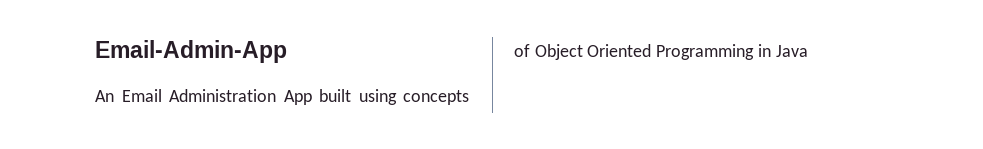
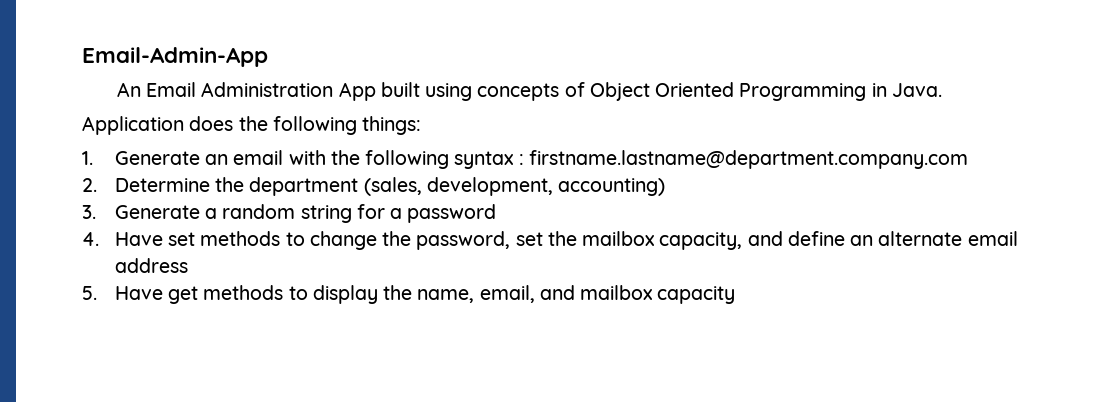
[775,45,808,57] Java -> [891,83,942,97] [82,116,422,135] [82,150,968,169] [82,177,666,196] [82,204,497,223] [82,231,1018,250] [114,258,188,273] [82,285,736,304] Java. // Application does the following things: // 1. Generate an email with the following syntax : firstname.lastname@department.company.com // 2. Determine the department (sales, development, accounting) // 3. Generate a random string for a password // 4. Have set methods to change the password, set the mailbox capacity, and define an alternate email address // 5. Have get methods to display the name, email, and mailbox capacity

